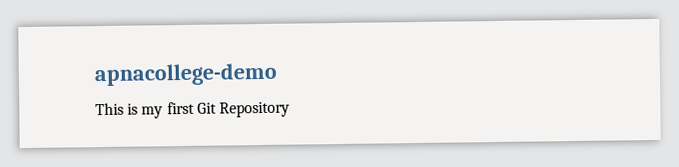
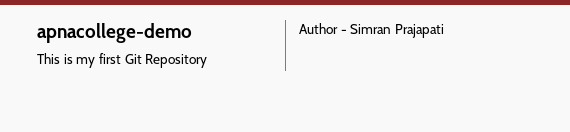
(290, 109) none -> [299,23,444,38] // Author - Simran Prajapati

